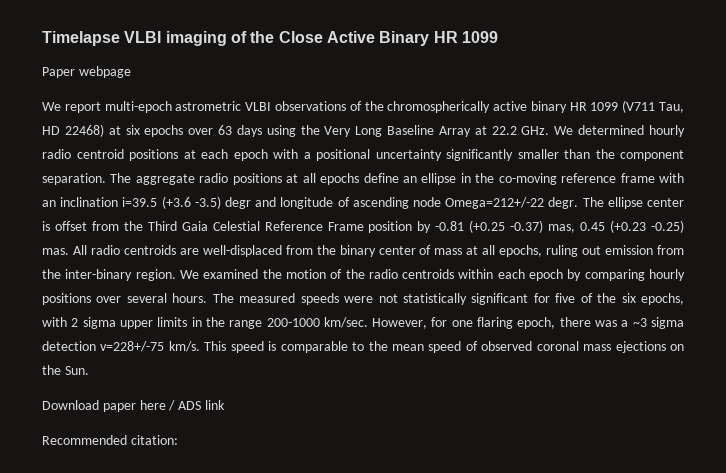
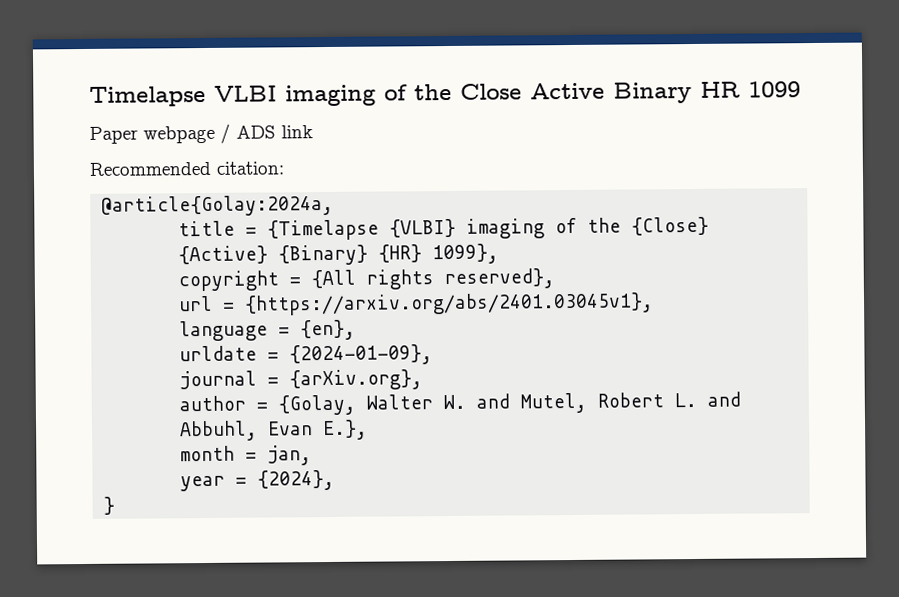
[42,100,685,113] [42,124,686,137] [42,149,684,161] [42,173,684,185] [42,196,684,209] [42,220,685,233] [42,245,685,257] [42,269,685,281] [42,293,684,305] [42,317,684,329] [42,341,684,353] [42,365,89,375] [42,400,166,412] // We report multi-epoch astrometric VLBI observations of the chromospherically active binary HR 1099 (V711 Tau, HD 22468) at six epochs over 63 days using the Very Long Baseline Array at 22.2 GHz. We determined hourly radio centroid positions at each epoch with a positional uncertainty significantly smaller than the component separation. The aggregate radio positions at all epochs define an ellipse in the co-moving reference frame with an inclination i=39.5 (+3.6 -3.5) degr and longitude of ascending node Omega=212+/-22 degr. The ellipse center is offset from the Third Gaia Celestial Reference Frame position by -0.81 (+0.25 -0.37) mas, 0.45 (+0.23 -0.25) mas. All radio centroids are well-displaced from the binary center of mass at all epochs, ruling out emission from the inter-binary region. We examined the motion of the radio centroids within each epoch by comparing hourly positions over several hours. The measured speeds were not statistically significant for five of the six epochs, with 2 sigma upper limits in the range 200-1000 km/sec. However, for one flaring epoch, there was a ~3 sigma detection v=228+/-75 km/s. This speed is comparable to the mean speed of observed coronal mass ejections on the Sun. // Download paper here -> (215, 134) none
(178, 440) none -> [101,194,335,217] [178,216,710,241] [178,243,500,266] [178,268,556,292] [178,292,655,316] [179,319,357,342] [179,344,434,366] [179,369,424,391] [179,391,742,416] [179,419,369,442] [180,445,313,466] [180,469,336,492] [103,496,116,515] // @article{Golay:2024a, // title = {Timelapse {VLBI} imaging of the {Close} {Active} {Binary} {HR} 1099}, // copyright = {All rights reserved}, // url = {https://arxiv.org/abs/2401.03045v1}, // language = {en}, // urldate = {2024-01-09}, // journal = {arXiv.org}, // author = {Golay, Walter W. and Mutel, Robert L. and Abbuhl, Evan E.}, // month = jan, // year = {2024}, // }

